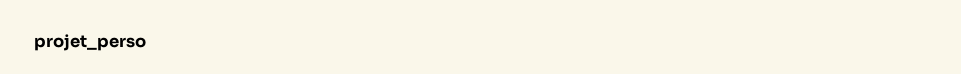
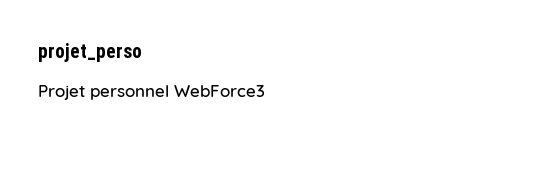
(146, 42) none -> [38,85,265,100] // Projet personnel WebForce3

